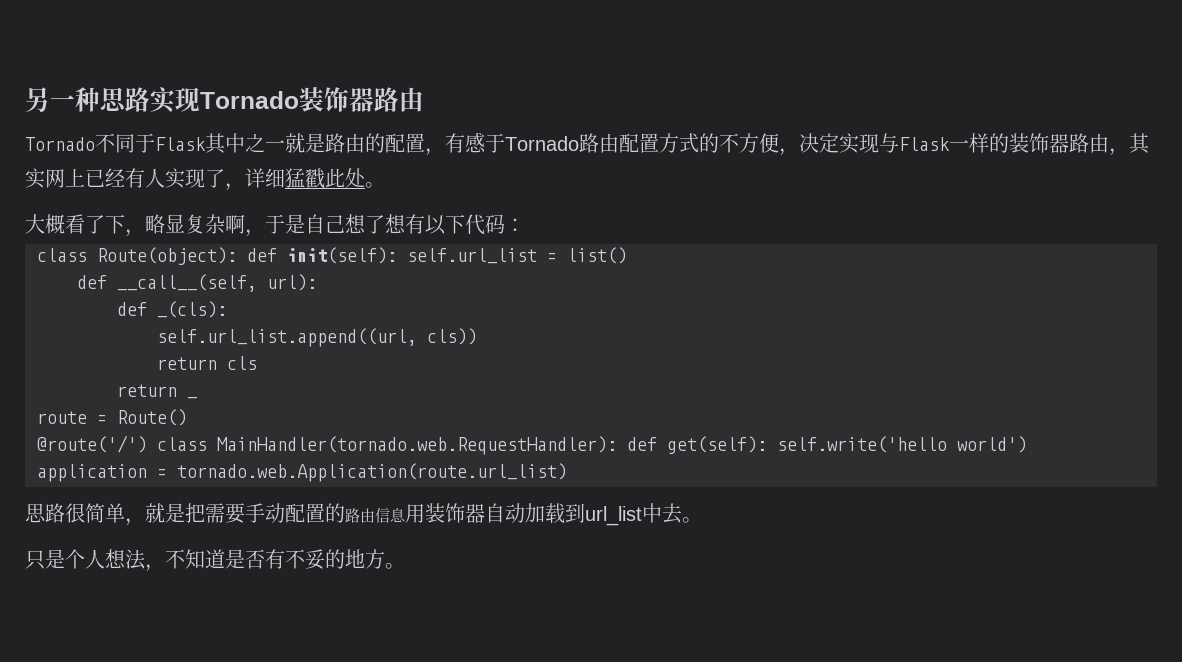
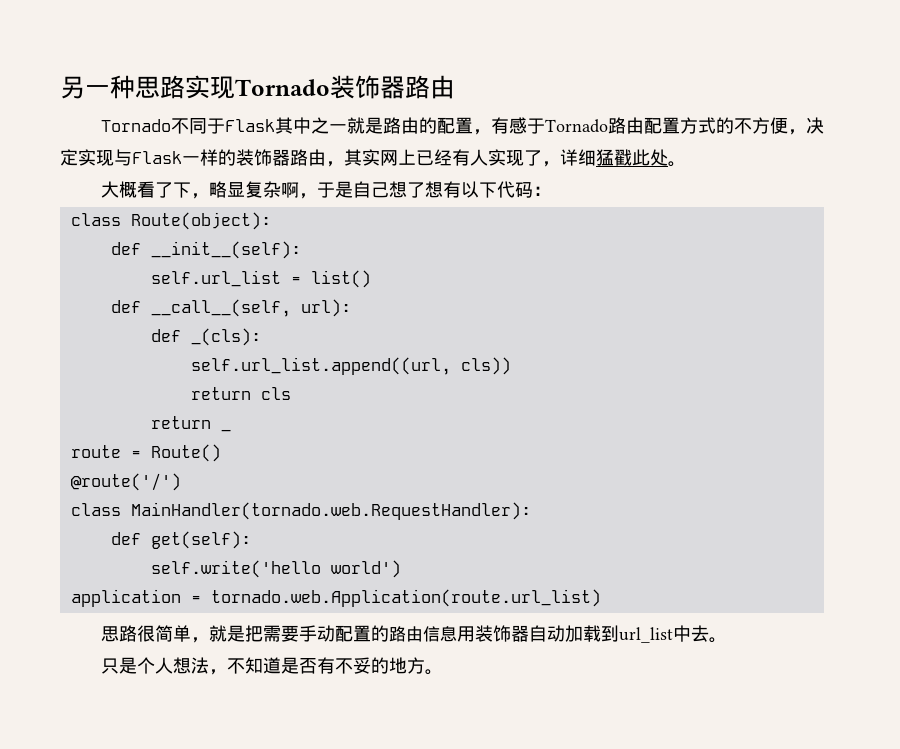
[247,247,397,264] def init(self): -> [110,241,301,259] // def __init__(self): //
(147, 444) none -> (181, 482) //
(617, 445) none -> (531, 511) //
(767, 445) none -> (251, 540) //

